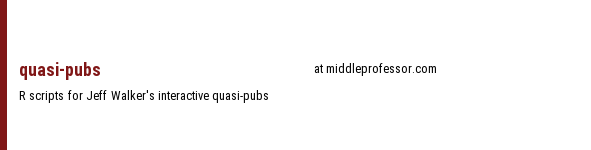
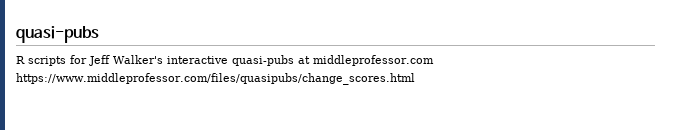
(438, 69) none -> [16,73,415,85] https://www.middleprofessor.com/files/quasipubs/change_scores.html

